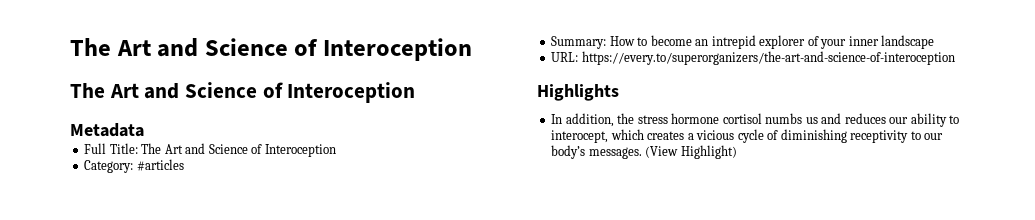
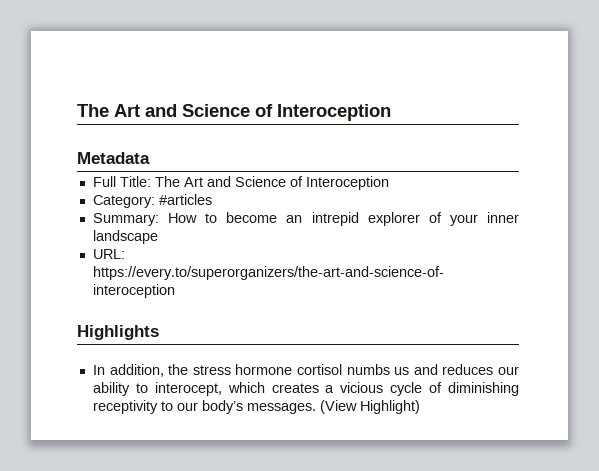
[70,38,473,61] [70,82,416,103] The Art and Science of Interoception // The Art and Science of Interoception -> [77,104,391,121] The Art and Science of Interoception

